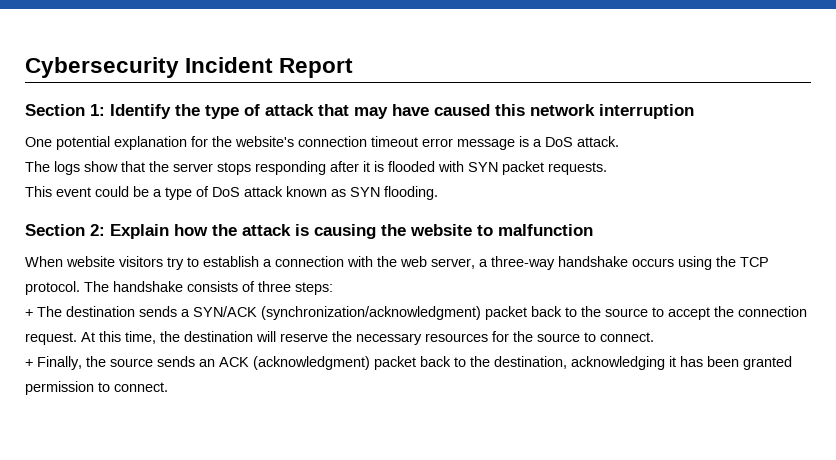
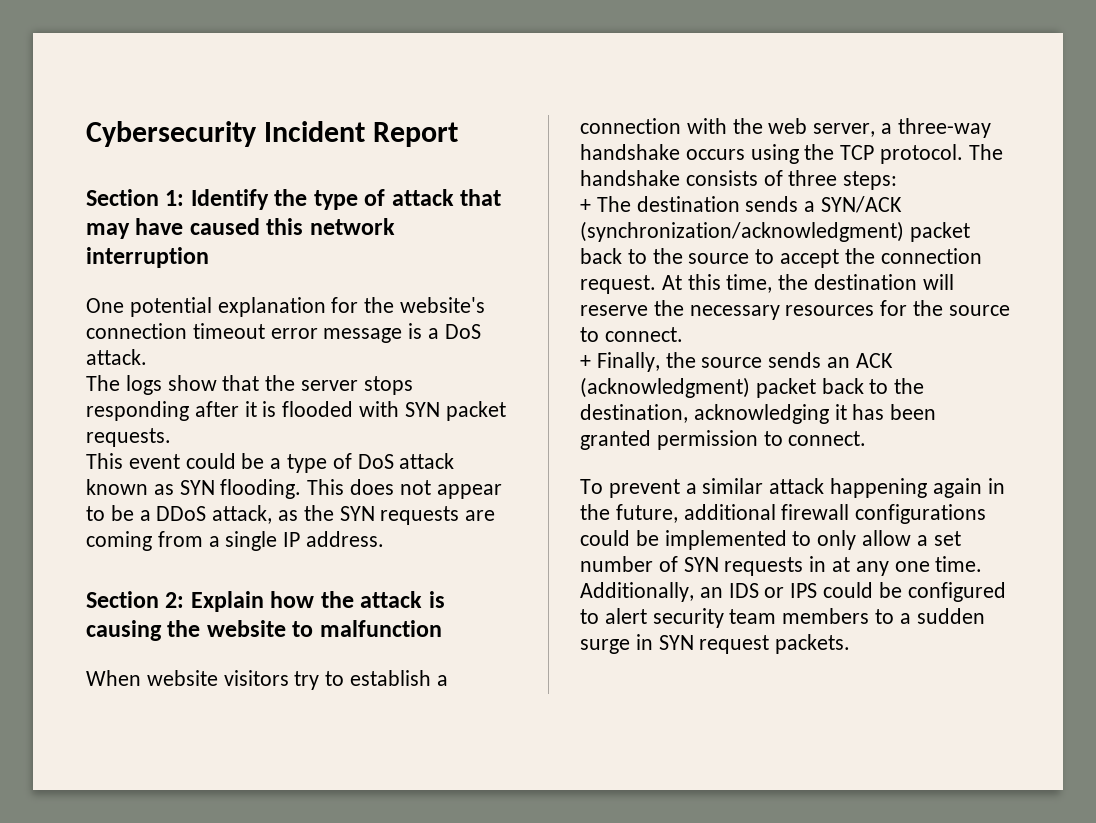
(438, 193) none -> [307,479,502,499] [86,505,496,525] [86,531,385,551] This does not appear to be a DDoS attack, as the SYN requests are coming from a single IP address.
(168, 387) none -> [580,478,1005,498] [580,504,987,524] [580,530,961,550] [580,556,983,576] [580,582,1006,602] [580,608,985,628] [580,634,851,654] // To prevent a similar attack happening again in the future, additional firewall configurations could be implemented to only allow a set number of SYN requests in at any one time. Additionally, an IDS or IPS could be configured to alert security team members to a sudden surge in SYN request packets.

